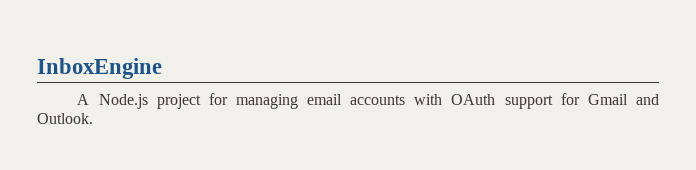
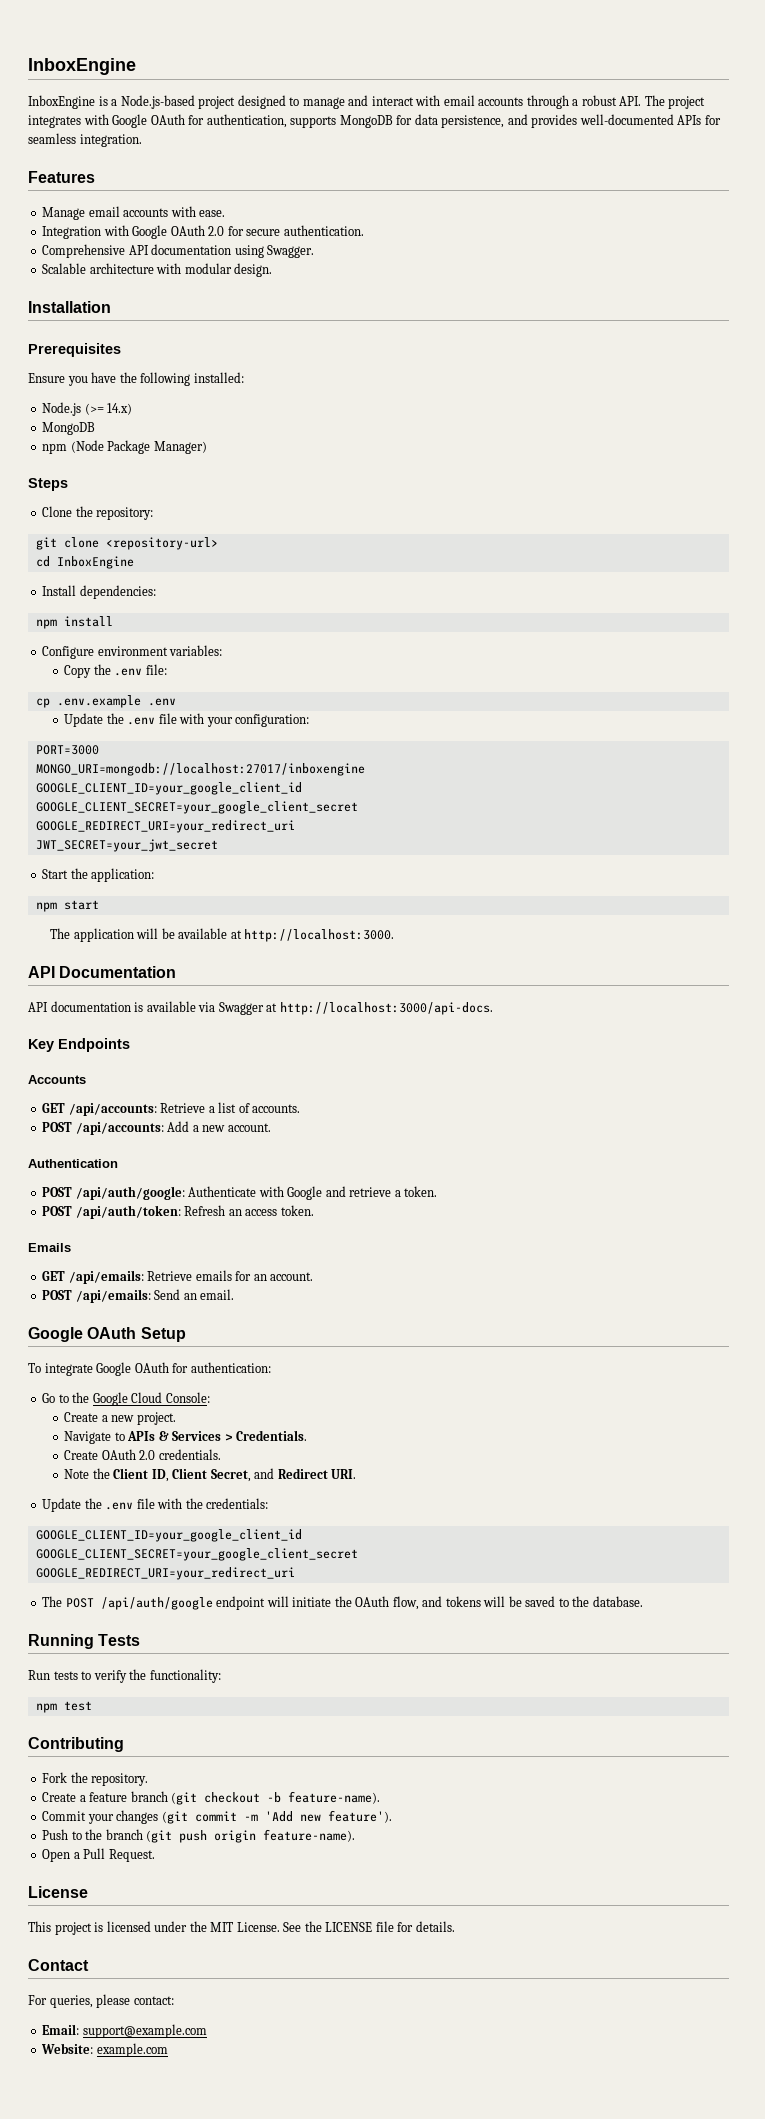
[37,58,162,79] [77,93,659,109] [37,113,93,124] InboxEngine // A Node.js project for managing email accounts with OAuth support for Gmail and Outlook. -> [28,58,136,75] [28,95,706,109] [28,114,721,128] [28,133,142,147] [28,171,95,183] [42,206,226,220] [42,225,364,239] [42,244,315,258] [42,263,273,277] [28,301,111,313] [28,343,121,357] [28,372,244,386] [42,402,133,416] [42,422,96,435] [42,440,207,454] [28,478,68,491] [42,506,154,520] [35,537,218,550] [35,556,134,569] [42,585,156,599] [35,616,113,629] [42,645,223,659] [64,664,167,678] [35,695,176,708] [64,713,310,727] [35,745,99,755] [35,763,365,776] [35,782,302,795] [35,801,358,814] [35,820,295,833] [35,839,218,852] [42,868,155,882] [35,900,99,912] [50,928,395,942] [28,966,177,978] [28,1001,493,1015] [28,1038,130,1052] [28,1075,86,1084] [42,1102,301,1116] [42,1121,271,1135] [28,1159,118,1168] [42,1186,438,1200] [42,1205,314,1219] [28,1243,71,1252] [42,1270,314,1284] [42,1289,235,1303] [28,1327,186,1342] [28,1362,271,1376] [42,1392,210,1406] [64,1412,176,1425] [64,1430,308,1444] [64,1449,221,1460] [64,1468,357,1482] [42,1498,269,1512] [35,1529,302,1542] [35,1548,358,1561] [35,1567,295,1580] [42,1596,643,1610] [28,1634,141,1649] [28,1669,221,1683] [35,1701,92,1713] [28,1737,124,1752] [42,1772,149,1786] [42,1791,381,1805] [42,1810,392,1824] [42,1829,356,1843] [42,1848,155,1862] [28,1886,88,1898] [28,1921,455,1935] [28,1959,89,1971] [28,1994,174,2008] [42,2024,207,2038] [41,2043,168,2057] InboxEngine // InboxEngine is a Node.js-based project designed to manage and interact with email accounts through a robust API. The project integrates with Google OAuth for authentication, supports MongoDB for data persistence, and provides well-documented APIs for seamless integration. // Features // Manage email accounts with ease. // Integration with Google OAuth 2.0 for secure authentication. // Comprehensive API documentation using Swagger. // Scalable architecture with modular design. // Installation // Prerequisites // Ensure you have the following installed: // Node.js (>= 14.x) // MongoDB // npm (Node Package Manager) // Steps // Clone the repository: // git clone <repository-url> // cd InboxEngine // Install dependencies: // npm install // Configure environment variables: // Copy the .env file: // cp .env.example .env // Update the .env file with your configuration: // PORT=3000 // MONGO_URI=mongodb://localhost:27017/inboxengine // GOOGLE_CLIENT_ID=your_google_client_id // GOOGLE_CLIENT_SECRET=your_google_client_secret // GOOGLE_REDIRECT_URI=your_redirect_uri // JWT_SECRET=your_jwt_secret // Start the application: // npm start // The application will be available at http://localhost:3000. // API Documentation // API documentation is available via Swagger at http://localhost:3000/api-docs. // Key Endpoints // Accounts // GET /api/accounts: Retrieve a list of accounts. // POST /api/accounts: Add a new account. // Authentication // POST /api/auth/google: Authenticate with Google and retrieve a token. // POST /api/auth/token: Refresh an access token. // Emails // GET /api/emails: Retrieve emails for an account. // POST /api/emails: Send an email. // Google OAuth Setup // To integrate Google OAuth for authentication: // Go to the Google Cloud Console: // Create a new project. // Navigate to APIs & Services > Credentials. // Create OAuth 2.0 credentials. // Note the Client ID, Client Secret, and Redirect URI. // Update the .env file with the credentials: // GOOGLE_CLIENT_ID=your_google_client_id // GOOGLE_CLIENT_SECRET=your_google_client_secret // GOOGLE_REDIRECT_URI=your_redirect_uri // The POST /api/auth/google endpoint will initiate the OAuth flow, and tokens will be saved to the database. // Running Tests // Run tests to verify the functionality: // npm test // Contributing // Fork the repository. // Create a feature branch (git checkout -b feature-name). // Commit your changes (git commit -m 'Add new feature'). // Push to the branch (git push origin feature-name). // Open a Pull Request. // License // This project is licensed under the MIT License. See the LICENSE file for details. // Contact // For queries, please contact: // Email: support@example.com // Website: example.com

